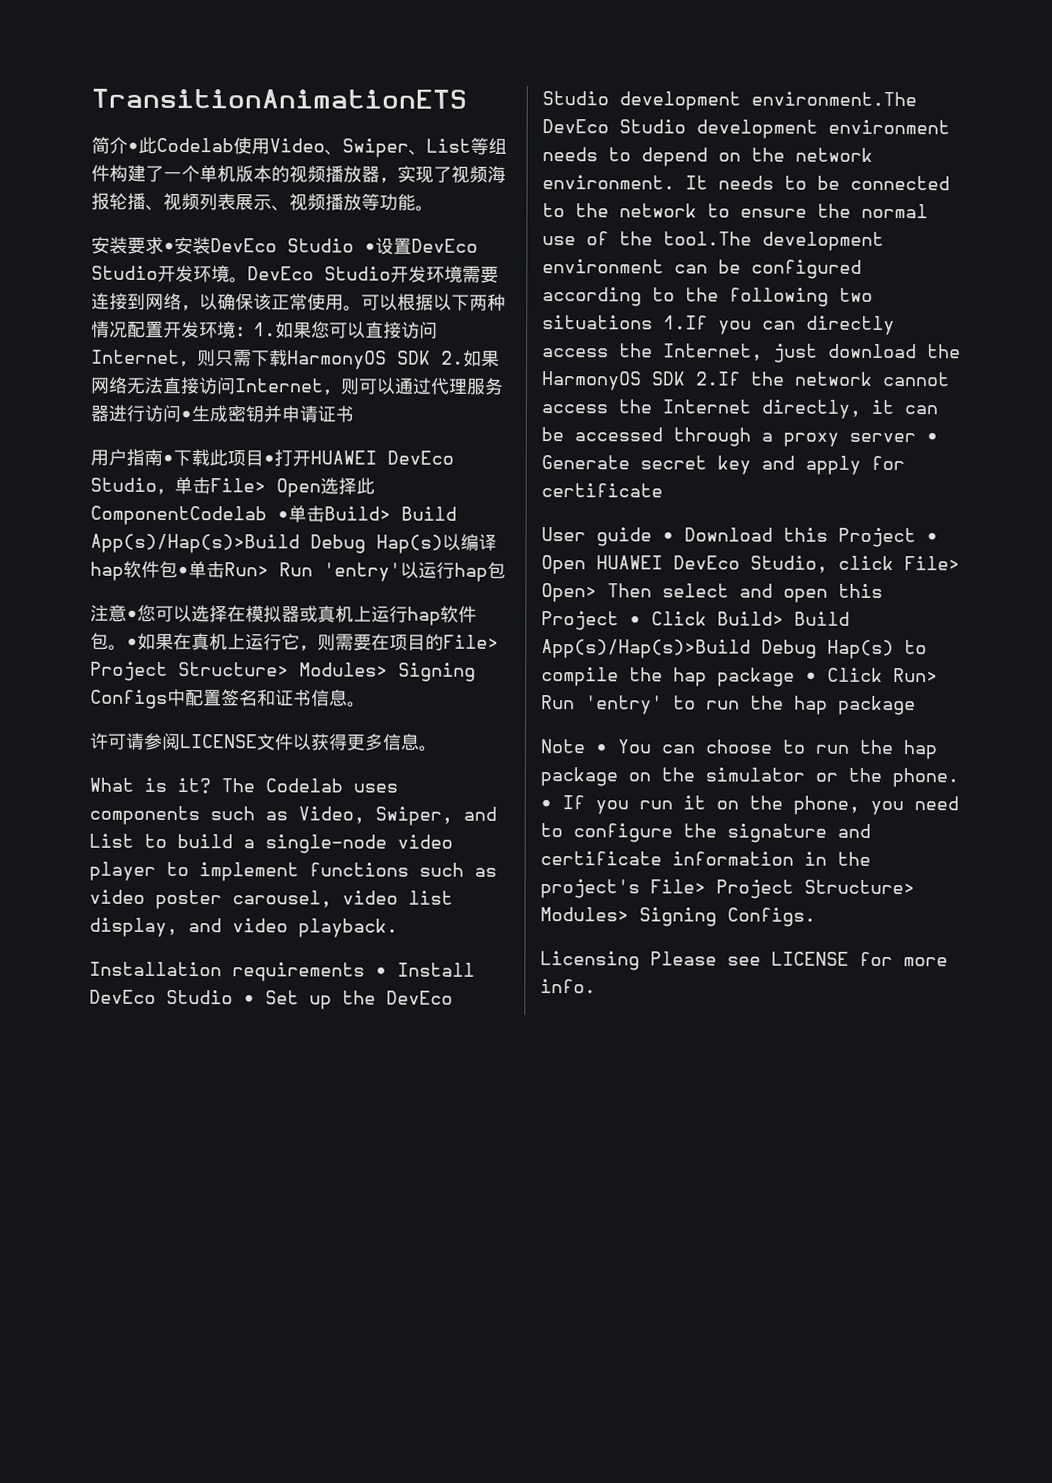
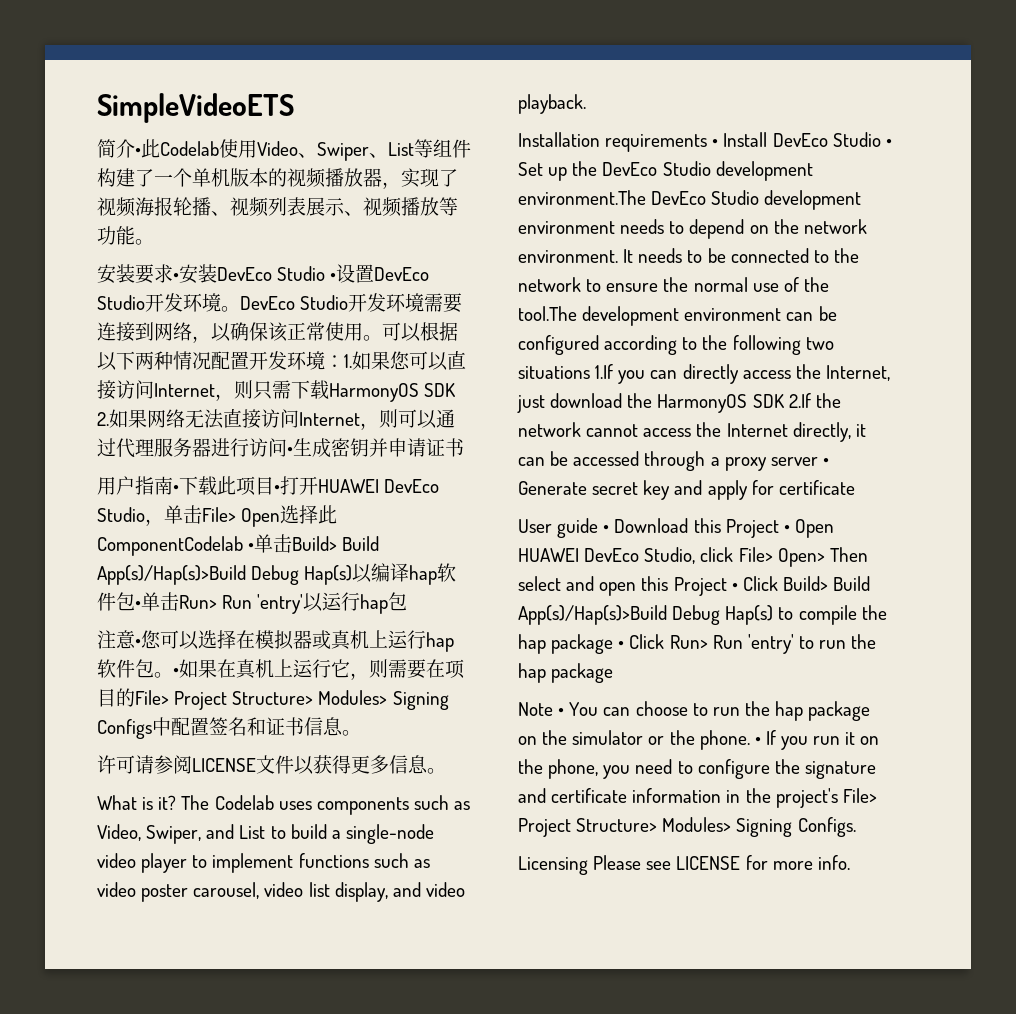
[91,88,467,109] TransitionAnimationETS -> [97,93,294,123] SimpleVideoETS

